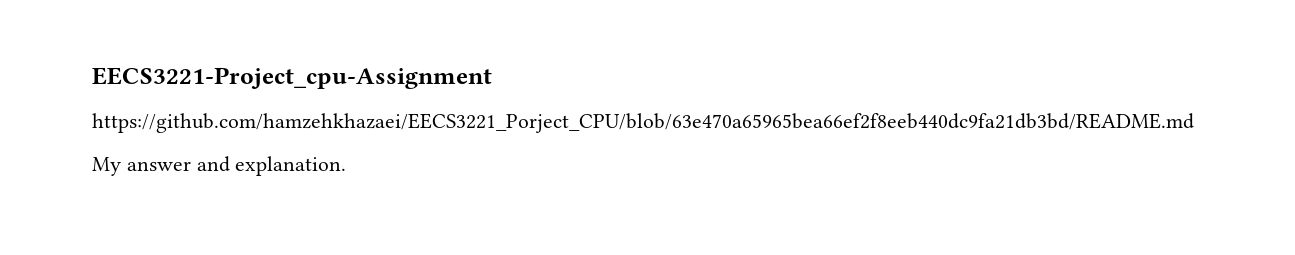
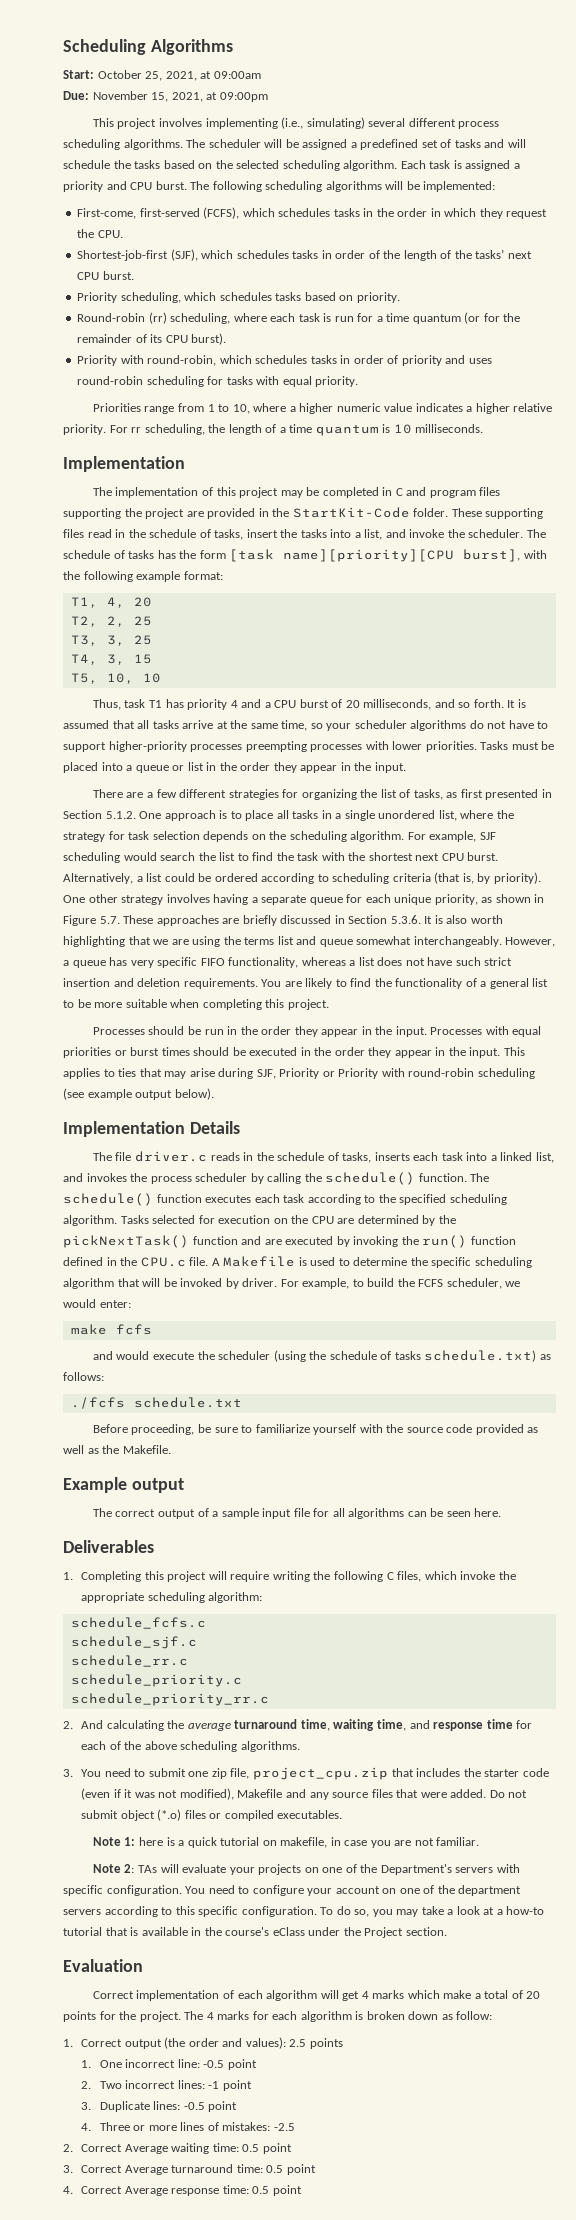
[92,67,492,89] [92,113,1194,133] [92,156,347,176] EECS3221-Project_cpu-Assignment // https://github.com/hamzehkhazaei/EECS3221_Porject_CPU/blob/63e470a65965bea66ef2f8eeb440dc9fa21db3bd/README.md // My answer and explanation. -> [63,39,233,55] [63,70,261,81] [63,91,268,102] [92,117,500,129] [63,139,526,150] [63,160,520,171] [63,181,496,192] [77,207,548,219] [77,229,123,238] [77,249,532,261] [77,271,134,280] [77,292,400,303] [77,312,521,324] [77,333,227,345] [77,355,492,366] [77,376,359,387] [92,403,553,414] [63,424,484,436] [63,456,185,472] [92,487,501,498] [63,507,544,519] [63,529,546,540] [63,549,547,562] [63,571,223,582] [70,597,152,608] [70,616,152,627] [70,635,152,646] [70,654,152,665] [70,673,161,684] [92,699,526,710] [63,720,549,731] [63,741,555,752] [63,762,406,773] [92,789,552,800] [63,810,514,821] [63,831,496,842] [63,852,499,863] [63,872,541,884] [63,894,545,905] [63,915,503,926] [63,936,556,947] [63,957,513,968] [63,978,549,989] [63,999,329,1010] [92,1026,542,1037] [63,1047,525,1058] [63,1068,535,1079] [63,1088,214,1100] [63,1121,240,1137] [92,1151,554,1163] [63,1172,490,1185] [63,1193,507,1206] [63,1215,456,1226] [63,1235,516,1248] [63,1256,532,1268] [63,1278,521,1289] [63,1299,131,1308] [70,1324,152,1335] [92,1350,551,1362] [63,1372,104,1381] [70,1397,242,1409] [92,1424,539,1435] [63,1445,171,1454] [63,1477,184,1493] [92,1508,502,1519] [63,1540,154,1553] [63,1571,516,1582] [81,1592,263,1603] [70,1617,206,1629] [70,1636,197,1649] [70,1655,188,1667] [70,1674,242,1687] [70,1693,269,1706] [63,1719,533,1731] [81,1741,300,1752] [63,1767,549,1780] [81,1788,528,1800] [81,1809,343,1821] [92,1837,480,1848] [92,1864,520,1875] [63,1885,522,1896] [63,1906,545,1917] [63,1927,447,1938] [63,1959,143,1972] [92,1990,541,2001] [63,2011,493,2022] [63,2037,344,2049] [81,2059,257,2070] [81,2080,252,2091] [81,2101,238,2112] [81,2122,295,2131] [63,2143,292,2154] [63,2164,316,2175] [63,2185,302,2196] Scheduling Algorithms // Start: October 25, 2021, at 09:00am // Due: November 15, 2021, at 09:00pm // This project involves implementing (i.e., simulating) several different process scheduling algorithms. The scheduler will be assigned a predefined set of tasks and will schedule the tasks based on the selected scheduling algorithm. Each task is assigned a priority and CPU burst. The following scheduling algorithms will be implemented: // First-come, first-served (FCFS), which schedules tasks in the order in which they request the CPU. // Shortest-job-first (SJF), which schedules tasks in order of the length of the tasks’ next CPU burst. // Priority scheduling, which schedules tasks based on priority. // Round-robin (rr) scheduling, where each task is run for a time quantum (or for the remainder of its CPU burst). // Priority with round-robin, which schedules tasks in order of priority and uses round-robin scheduling for tasks with equal priority. // Priorities range from 1 to 10, where a higher numeric value indicates a higher relative priority. For rr scheduling, the length of a time quantum is 10 milliseconds. // Implementation // The implementation of this project may be completed in C and program files supporting the project are provided in the StartKit-Code folder. These supporting files read in the schedule of tasks, insert the tasks into a list, and invoke the scheduler. The schedule of tasks has the form [task name][priority][CPU burst], with the following example format: // T1, 4, 20 // T2, 2, 25 // T3, 3, 25 // T4, 3, 15 // T5, 10, 10 // Thus, task T1 has priority 4 and a CPU burst of 20 milliseconds, and so forth. It is assumed that all tasks arrive at the same time, so your scheduler algorithms do not have to support higher-priority processes preempting processes with lower priorities. Tasks must be placed into a queue or list in the order they appear in the input. // There are a few different strategies for organizing the list of tasks, as first presented in Section 5.1.2. One approach is to place all tasks in a single unordered list, where the strategy for task selection depends on the scheduling algorithm. For example, SJF scheduling would search the list to find the task with the shortest next CPU burst. Alternatively, a list could be ordered according to scheduling criteria (that is, by priority). One other strategy involves having a separate queue for each unique priority, as shown in Figure 5.7. These approaches are briefly discussed in Section 5.3.6. It is also worth highlighting that we are using the terms list and queue somewhat interchangeably. However, a queue has very specific FIFO functionality, whereas a list does not have such strict insertion and deletion requirements. You are likely to find the functionality of a general list to be more suitable when completing this project. // Processes should be run in the order they appear in the input. Processes with equal priorities or burst times should be executed in the order they appear in the input. This applies to ties that may arise during SJF, Priority or Priority with round-robin scheduling (see example output below). // Implementation Details // The file driver.c reads in the schedule of tasks, inserts each task into a linked list, and invokes the process scheduler by calling the schedule() function. The schedule() function executes each task according to the specified scheduling algorithm. Tasks selected for execution on the CPU are determined by the pickNextTask() function and are executed by invoking the run() function defined in the CPU.c file. A Makefile is used to determine the specific scheduling algorithm that will be invoked by driver. For example, to build the FCFS scheduler, we would enter: // make fcfs // and would execute the scheduler (using the schedule of tasks schedule.txt) as follows: // ./fcfs schedule.txt // Before proceeding, be sure to familiarize yourself with the source code provided as well as the Makefile. // Example output // The correct output of a sample input file for all algorithms can be seen here. // Deliverables // 1. Completing this project will require writing the following C files, which invoke the appropriate scheduling algorithm: // schedule_fcfs.c // schedule_sjf.c // schedule_rr.c // schedule_priority.c // schedule_priority_rr.c // 2. And calculating the average turnaround time, waiting time, and response time for each of the above scheduling algorithms. // 3. You need to submit one zip file, project_cpu.zip that includes the starter code (even if it was not modified), Makefile and any source files that were added. Do not submit object (*.o) files or compiled executables. // Note 1: here is a quick tutorial on makefile, in case you are not familiar. // Note 2: TAs will evaluate your projects on one of the Department's servers with specific configuration. You need to configure your account on one of the department servers according to this specific configuration. To do so, you may take a look at a how-to tutorial that is available in the course's eClass under the Project section. // Evaluation // Correct implementation of each algorithm will get 4 marks which make a total of 20 points for the project. The 4 marks for each algorithm is broken down as follow: // 1. Correct output (the order and values): 2.5 points // 1. One incorrect line: -0.5 point // 2. Two incorrect lines: -1 point // 3. Duplicate lines: -0.5 point // 4. Three or more lines of mistakes: -2.5 // 2. Correct Average waiting time: 0.5 point // 3. Correct Average turnaround time: 0.5 point // 4. Correct Average response time: 0.5 point

